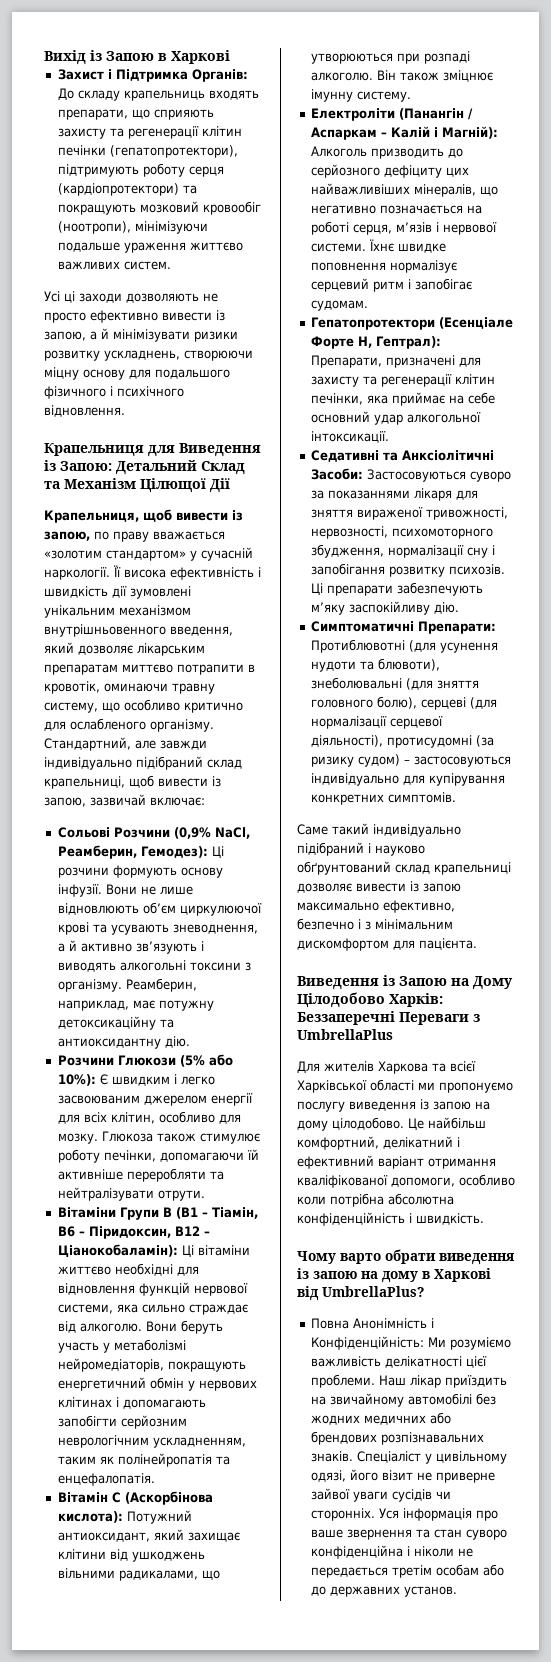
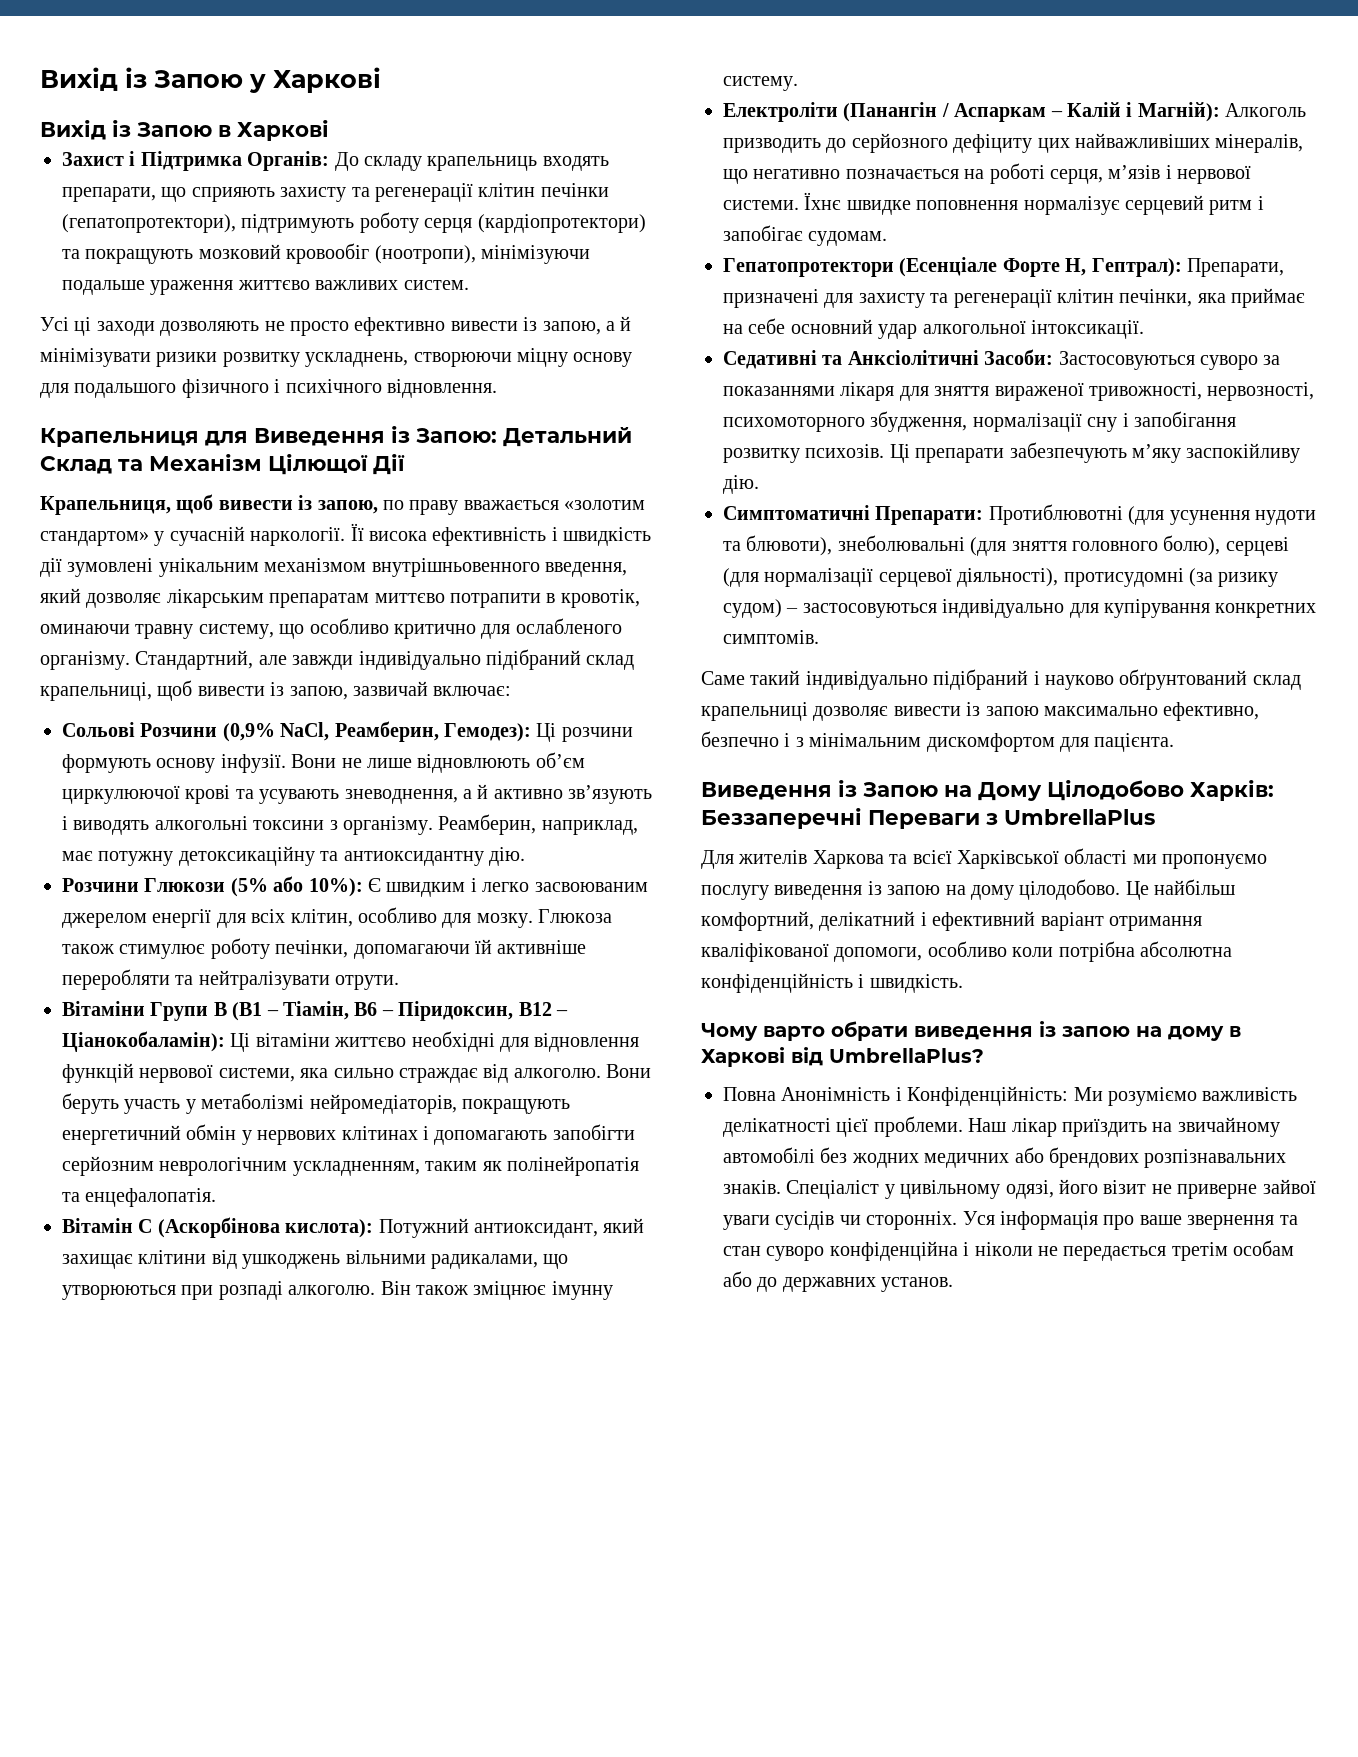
[44,50,154,65] Вихід із Запою -> [40,67,381,93] [40,120,212,140] Вихід із Запою у Харкові // Вихід із Запою

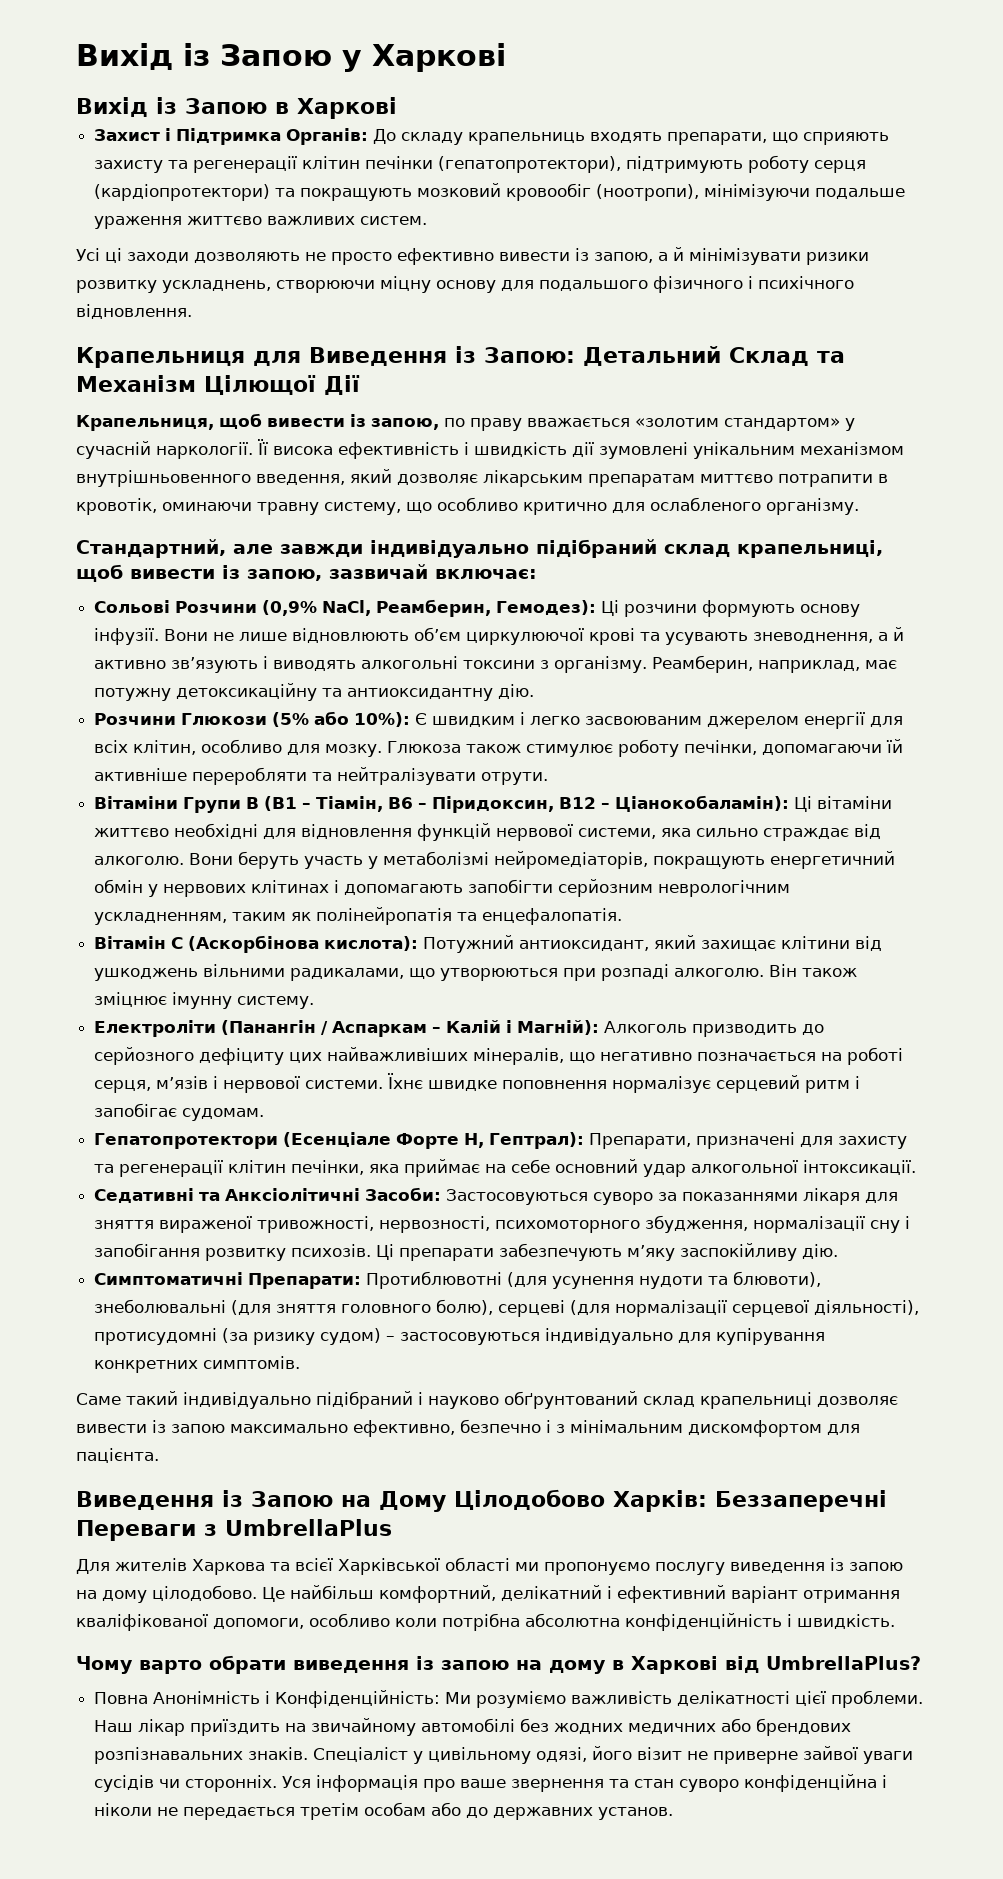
(130, 660) none -> (859, 506) //

